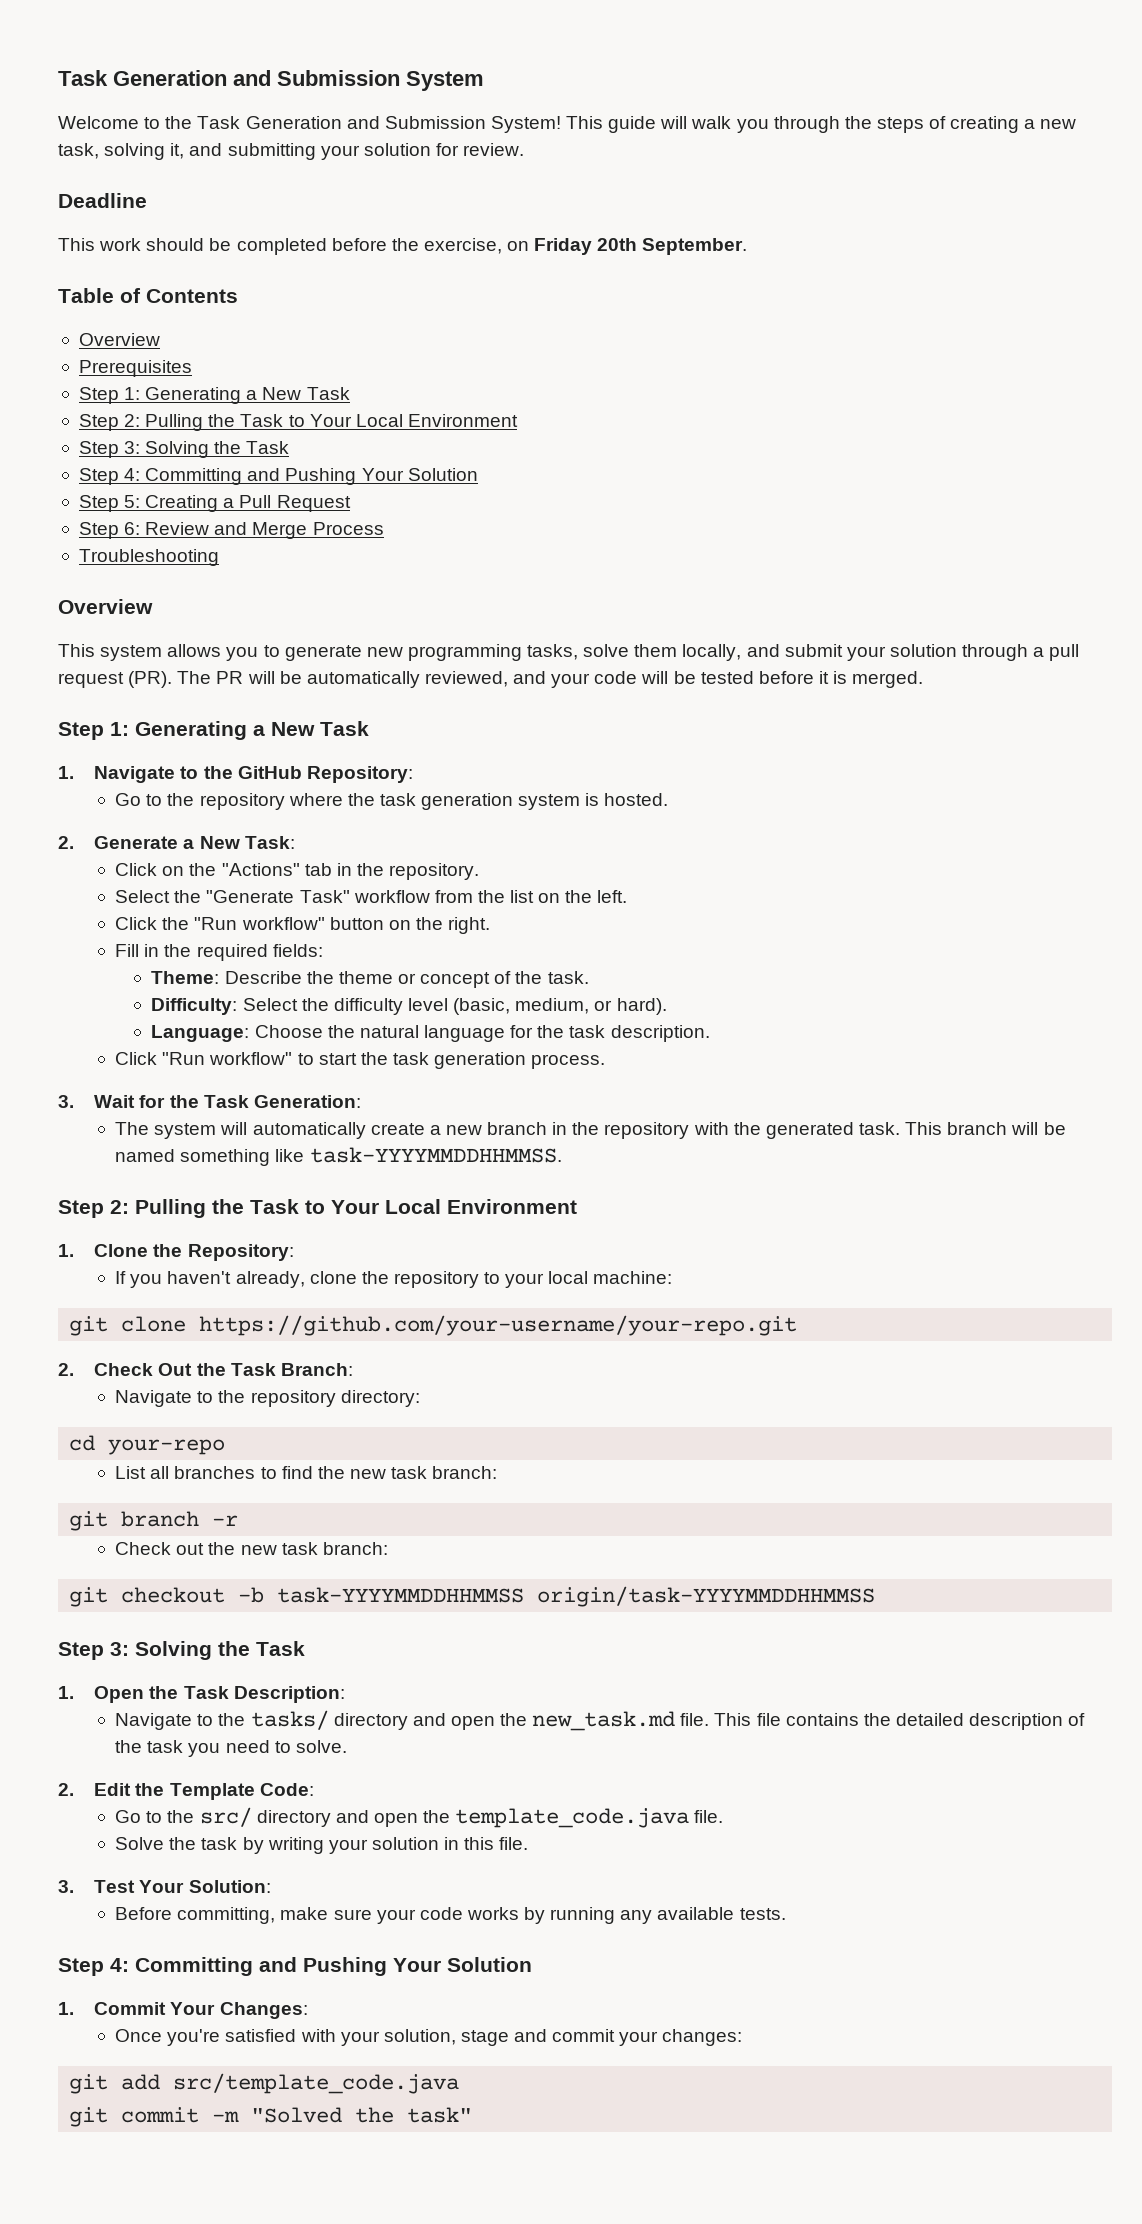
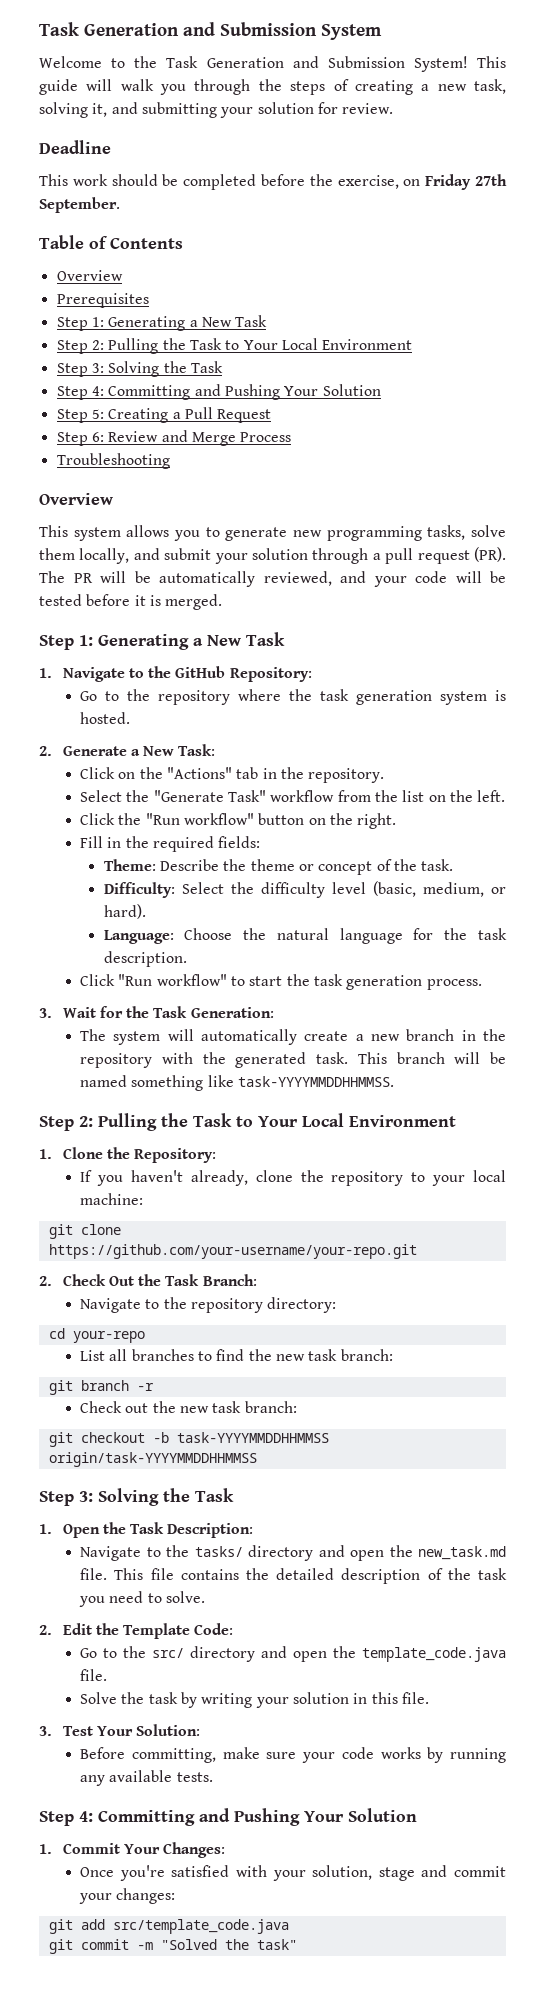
[597,238,638,251] 20th -> [475,174,508,186] 27th

